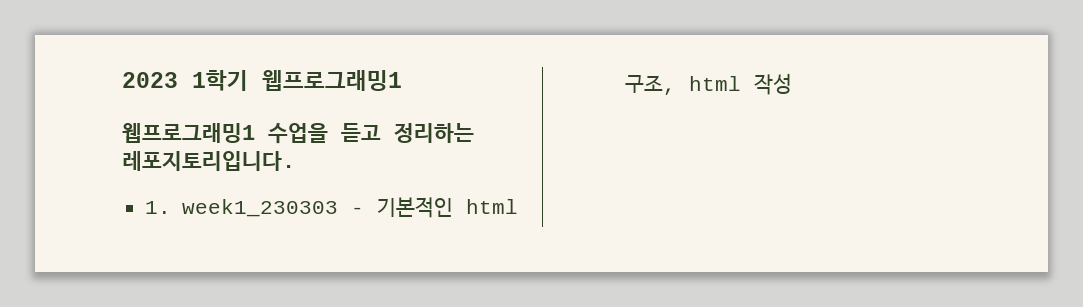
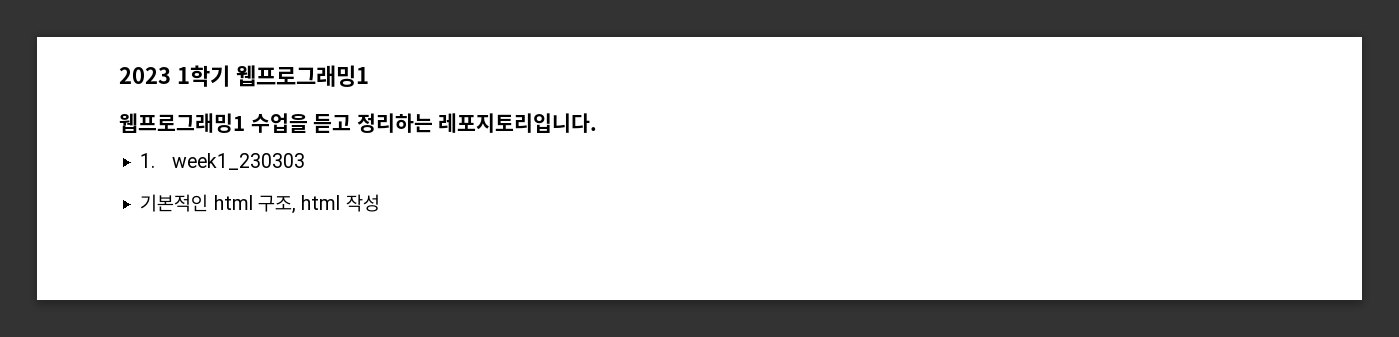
[350,207,364,214] - -> (305, 161) //

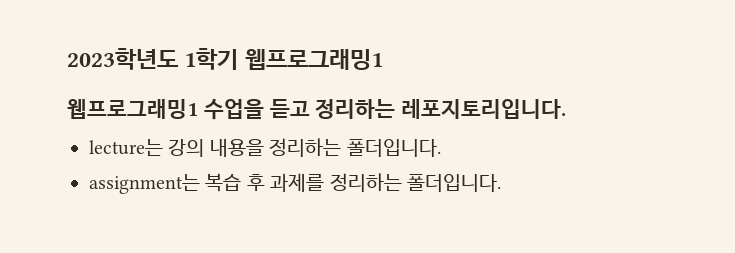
[119,67,171,84] 2023 -> [67,48,179,70] 2023학년도
[140,153,305,170] [140,194,380,214] 1. week1_230303 // 기본적인 html 구조, html 작성 -> [89,138,441,157] [89,173,501,194] lecture는 강의 내용을 정리하는 폴더입니다. // assignment는 복습 후 과제를 정리하는 폴더입니다.

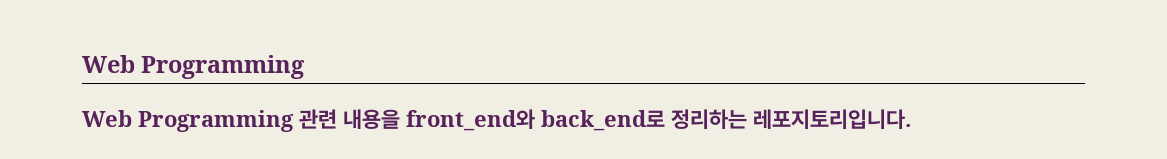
[67,48,383,70] [67,99,567,120] [89,138,441,157] [89,173,501,194] 2023학년도 1학기 웹프로그래밍1 // 웹프로그래밍1 수업을 듣고 정리하는 레포지토리입니다. // lecture는 강의 내용을 정리하는 폴더입니다. // assignment는 복습 후 과제를 정리하는 폴더입니다. -> [82,55,306,79] [82,109,911,132] Web Programming // Web Programming 관련 내용을 front_end와 back_end로 정리하는 레포지토리입니다.

